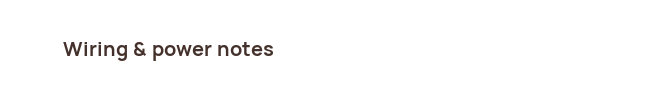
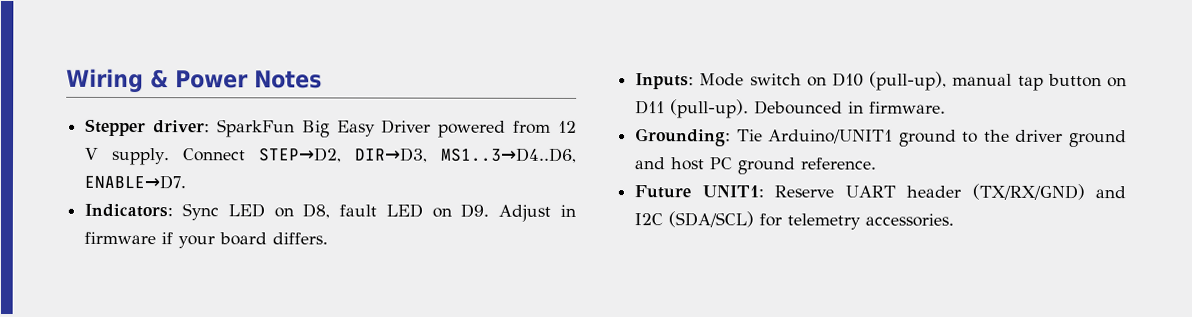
[151,42,275,61] power notes -> [175,70,322,89] [85,118,577,138] [84,147,577,166] [84,174,187,190] [84,203,576,222] [84,231,329,249] [635,71,1127,91] [635,99,947,119] [635,128,1127,148] [634,157,878,175] [634,183,1126,201] [634,211,955,230] Power Notes // Stepper driver: SparkFun Big Easy Driver powered from 12 V supply. Connect STEP→D2, DIR→D3, MS1..3→D4..D6, ENABLE→D7. // Indicators: Sync LED on D8, fault LED on D9. Adjust in firmware if your board differs. // Inputs: Mode switch on D10 (pull-up), manual tap button on D11 (pull-up). Debounced in firmware. // Grounding: Tie Arduino/UNIT1 ground to the driver ground and host PC ground reference. // Future UNIT1: Reserve UART header (TX/RX/GND) and I2C (SDA/SCL) for telemetry accessories.

